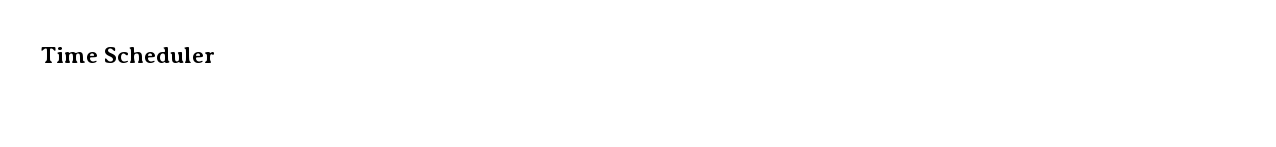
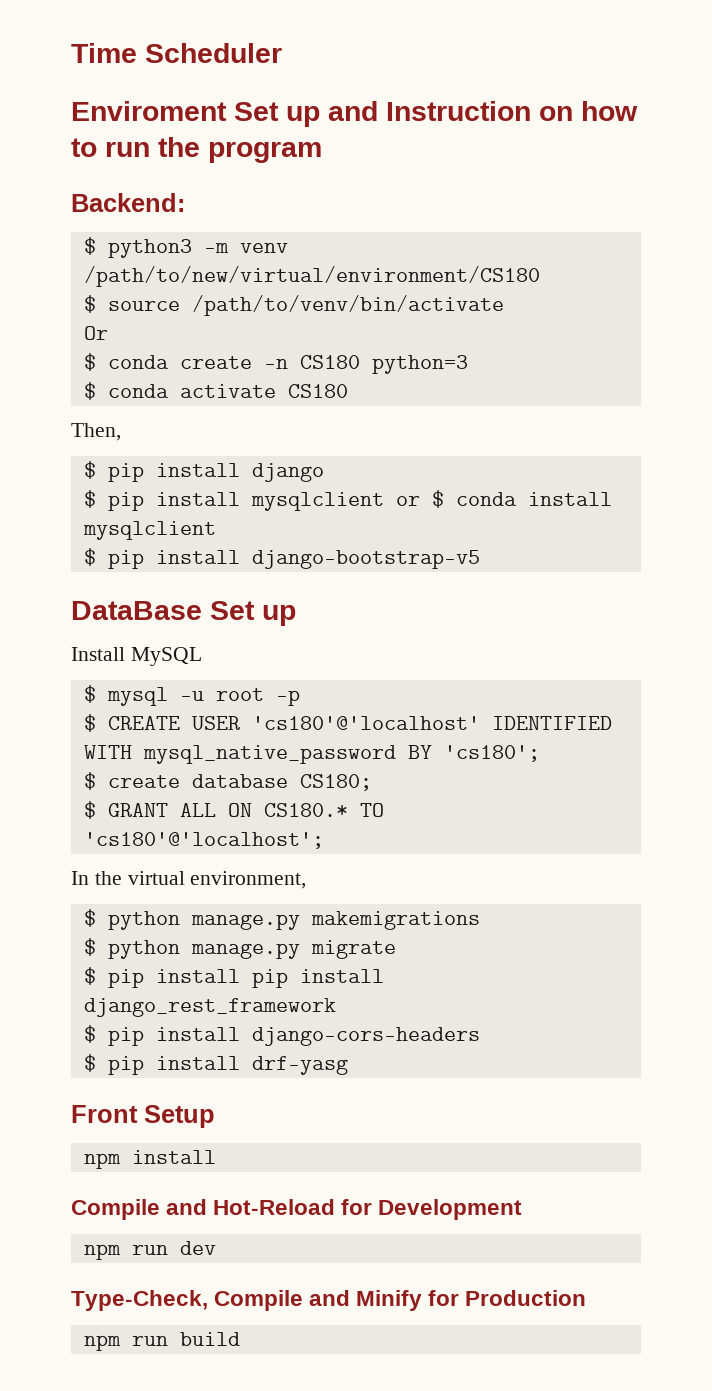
(216, 55) none -> [71,101,638,127] [71,137,322,163] [71,193,185,212] [83,237,288,258] [83,266,540,287] [83,295,504,316] [83,326,108,340] [83,353,468,374] [83,382,348,400] [71,423,121,441] [83,461,324,482] [83,490,612,511] [82,521,216,540] [83,548,480,569] [71,601,296,626] [71,647,202,666] [83,685,300,706] [83,714,612,732] [83,745,540,764] [83,772,372,791] [83,801,384,819] [83,832,324,849] [71,871,307,889] [83,909,480,930] [83,938,396,959] [83,967,384,988] [83,998,336,1017] [83,1025,480,1046] [83,1054,348,1075] [71,1105,215,1128] [83,1150,216,1169] [71,1199,523,1220] [83,1241,216,1260] [71,1290,587,1311] [83,1332,240,1351] // Enviroment Set up and Instruction on how to run the program // Backend: // $ python3 -m venv /path/to/new/virtual/environment/CS180 // $ source /path/to/venv/bin/activate // Or // $ conda create -n CS180 python=3 // $ conda activate CS180 // Then, // $ pip install django // $ pip install mysqlclient or $ conda install mysqlclient // $ pip install django-bootstrap-v5 // DataBase Set up // Install MySQL // $ mysql -u root -p // $ CREATE USER 'cs180'@'localhost' IDENTIFIED WITH mysql_native_password BY 'cs180'; // $ create database CS180; // $ GRANT ALL ON CS180.* TO 'cs180'@'localhost'; // In the virtual environment, // $ python manage.py makemigrations // $ python manage.py migrate // $ pip install pip install django_rest_framework // $ pip install django-cors-headers // $ pip install drf-yasg // Front Setup // npm install // Compile and Hot-Reload for Development // npm run dev // Type-Check, Compile and Minify for Production // npm run build

